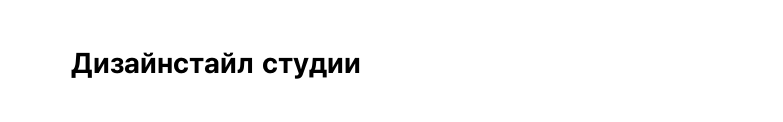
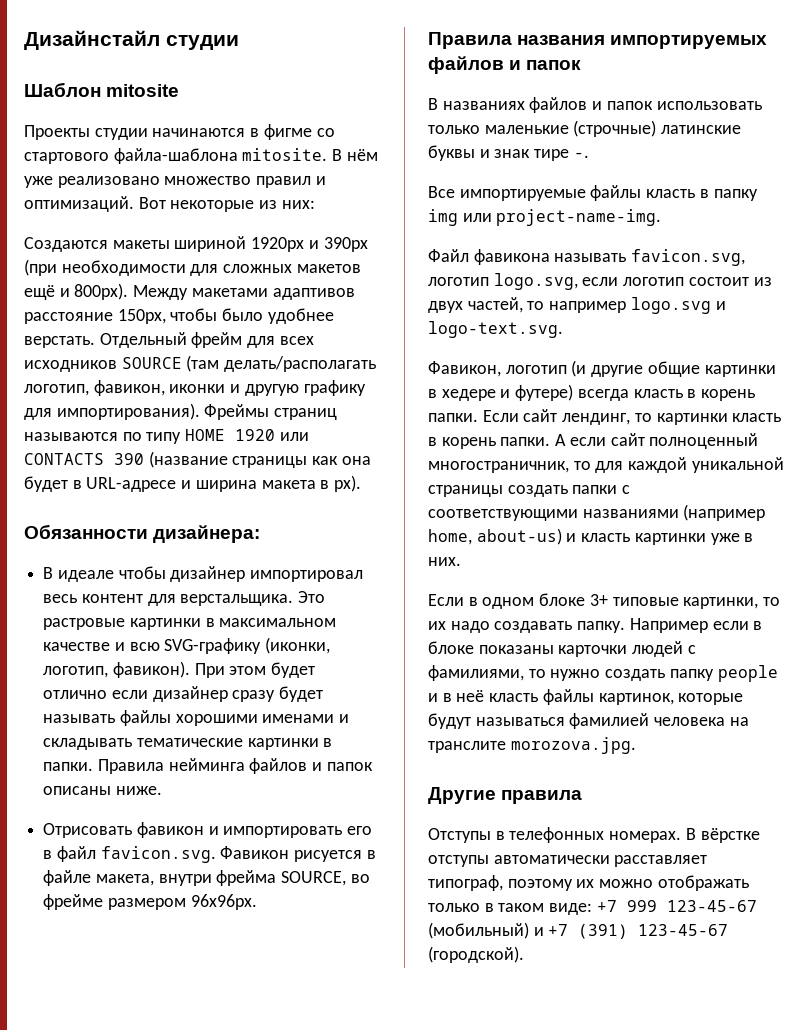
(361, 68) none -> [24,82,180,97] [24,124,335,140] [24,148,378,164] [24,176,326,188] [24,196,315,212] [24,236,368,252] [24,259,361,276] [24,283,355,300] [24,308,334,324] [24,332,314,348] [24,355,377,372] [24,380,366,396] [24,403,338,420] [24,429,309,444] [24,451,371,468] [24,475,362,492] [24,524,261,543] [43,566,364,582] [43,591,326,606] [43,618,337,630] [43,637,331,654] [43,661,316,678] [43,686,324,702] [43,710,350,726] [43,738,333,750] [43,758,373,774] [43,786,162,795] [43,822,373,838] [43,846,376,863] [43,870,370,886] [43,894,257,910] [428,32,768,49] [428,56,582,74] [428,97,762,113] [428,120,742,137] [428,145,589,161] [428,185,758,201] [428,209,662,226] [428,249,746,266] [428,273,772,290] [428,297,726,314] [428,321,563,338] [428,360,776,377] [428,384,756,401] [428,409,782,425] [428,433,759,449] [428,457,784,473] [428,485,631,497] [428,504,766,521] [428,528,754,545] [428,557,461,566] [428,593,781,609] [428,618,763,633] [428,641,696,657] [428,665,778,682] [428,689,744,705] [428,713,749,729] [428,737,636,754] [428,787,583,804] [428,827,760,843] [428,855,708,867] [428,875,749,891] [428,900,757,915] [428,922,729,939] [428,946,524,963] // Шаблон mitosite // Проекты студии начинаются в фигме со стартового файла-шаблона mitosite. В нём уже реализовано множество правил и оптимизаций. Вот некоторые из них: // Создаются макеты шириной 1920px и 390px (при необходимости для сложных макетов ещё и 800px). Между макетами адаптивов расстояние 150px, чтобы было удобнее верстать. Отдельный фрейм для всех исходников SOURCE (там делать/располагать логотип, фавикон, иконки и другую графику для импортирования). Фреймы страниц называются по типу HOME 1920 или CONTACTS 390 (название страницы как она будет в URL-адресе и ширина макета в px). // Обязанности дизайнера: // В идеале чтобы дизайнер импортировал весь контент для верстальщика. Это растровые картинки в максимальном качестве и всю SVG-графику (иконки, логотип, фавикон). При этом будет отлично если дизайнер сразу будет называть файлы хорошими именами и складывать тематические картинки в папки. Правила нейминга файлов и папок описаны ниже. // Отрисовать фавикон и импортировать его в файл favicon.svg. Фавикон рисуется в файле макета, внутри фрейма SOURCE, во фрейме размером 96x96px. // Правила названия импортируемых файлов и папок // В названиях файлов и папок использовать только маленькие (строчные) латинские буквы и знак тире -. // Все импортируемые файлы класть в папку img или project-name-img. // Файл фавикона называть favicon.svg, логотип logo.svg, если логотип состоит из двух частей, то например logo.svg и logo-text.svg. // Фавикон, логотип (и другие общие картинки в хедере и футере) всегда класть в корень папки. Если сайт лендинг, то картинки класть в корень папки. А если сайт полноценный многостраничник, то для каждой уникальной страницы создать папки с соответствующими названиями (например home, about-us) и класть картинки уже в них. // Если в одном блоке 3+ типовые картинки, то их надо создавать папку. Например если в блоке показаны карточки людей с фамилиями, то нужно создать папку people и в неё класть файлы картинок, которые будут называться фамилией человека на транслите morozova.jpg. // Другие правила // Отступы в телефонных номерах. В вёрстке отступы автоматически расставляет типограф, поэтому их можно отображать только в таком виде: +7 999 123-45-67 (мобильный) и +7 (391) 123-45-67 (городской).

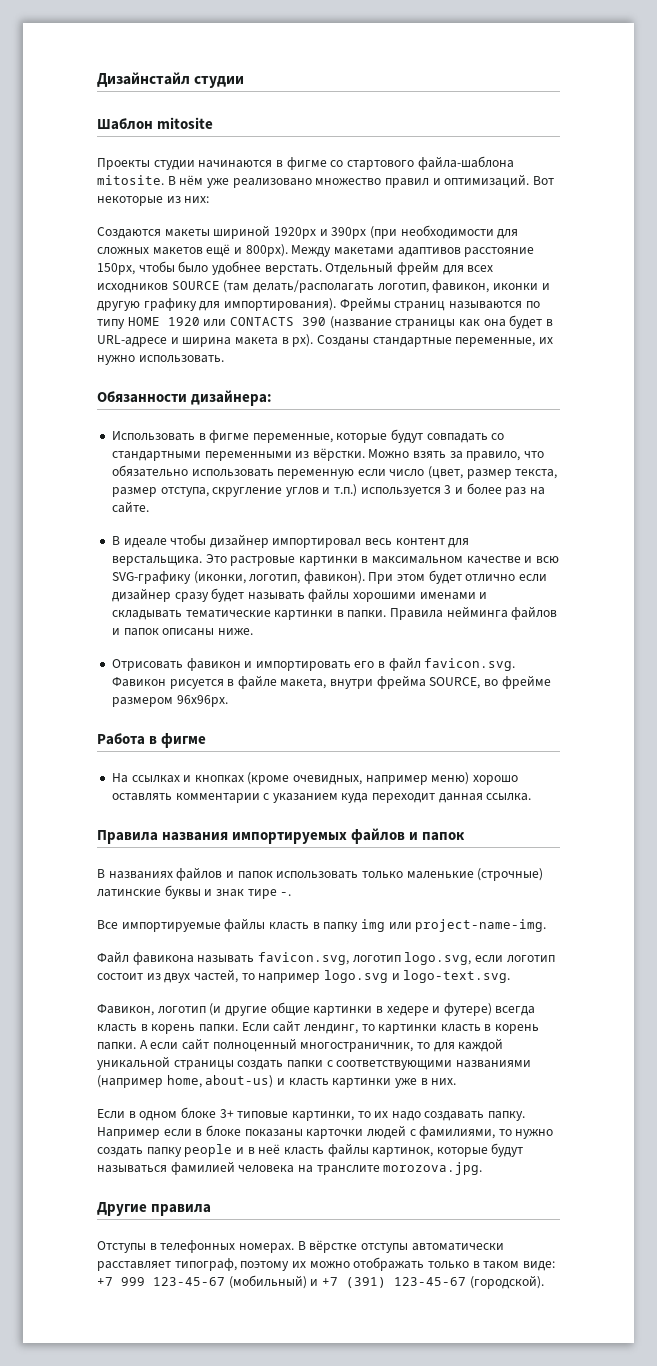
[24,524,261,543] // Обязанности дизайнера: -> [316,335,553,347] [97,355,224,365] [97,390,273,406] [111,429,505,443] [111,448,545,461] [111,465,558,479] [111,483,545,497] [111,501,149,513] Созданы стандартные переменные, их нужно использовать. // Обязанности дизайнера: // Использовать в фигме переменные, которые будут совпадать со стандартными переменными из вёрстки. Можно взять за правило, что обязательно использовать переменную если число (цвет, размер текста, размер отступа, скругление углов и т.п.) используется 3 и более раз на сайте.
(257, 902) none -> [97,733,207,748] [111,772,519,785] [111,793,532,803] // Работа в фигме // На ссылках и кнопках (кроме очевидных, например меню) хорошо оставлять комментарии с указанием куда переходит данная ссылка.

